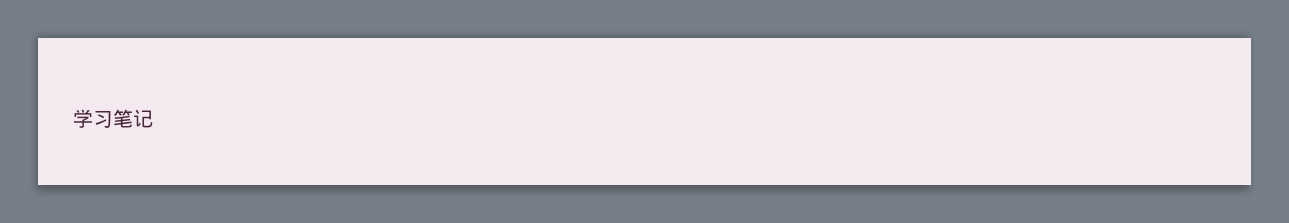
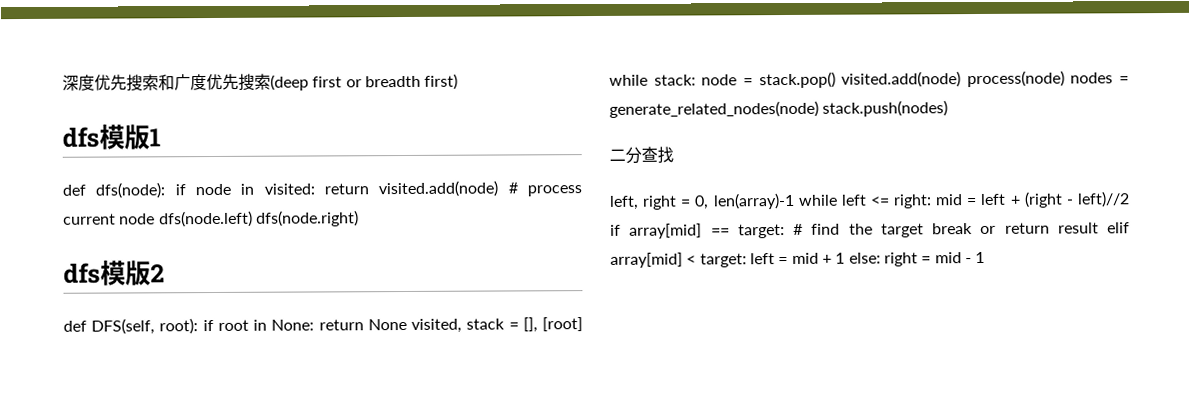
[73,109,153,128] 学习笔记 -> [62,73,459,92] [62,124,161,150] [62,180,582,199] [63,210,359,228] [63,260,165,286] [63,317,583,335] [609,70,1129,89] [609,100,949,118] [609,146,674,164] [609,191,1130,210] [610,222,1130,239] [610,251,986,268] 深度优先搜索和广度优先搜索(deep first or breadth first) // dfs模版1 // def dfs(node): if node in visited: return visited.add(node) # process current node dfs(node.left) dfs(node.right) // dfs模版2 // def DFS(self, root): if root in None: return None visited, stack = [], [root] while stack: node = stack.pop() visited.add(node) process(node) nodes = generate_related_nodes(node) stack.push(nodes) // 二分查找 // left, right = 0, len(array)-1 while left <= right: mid = left + (right - left)//2 if array[mid] == target: # find the target break or return result elif array[mid] < target: left = mid + 1 else: right = mid - 1

